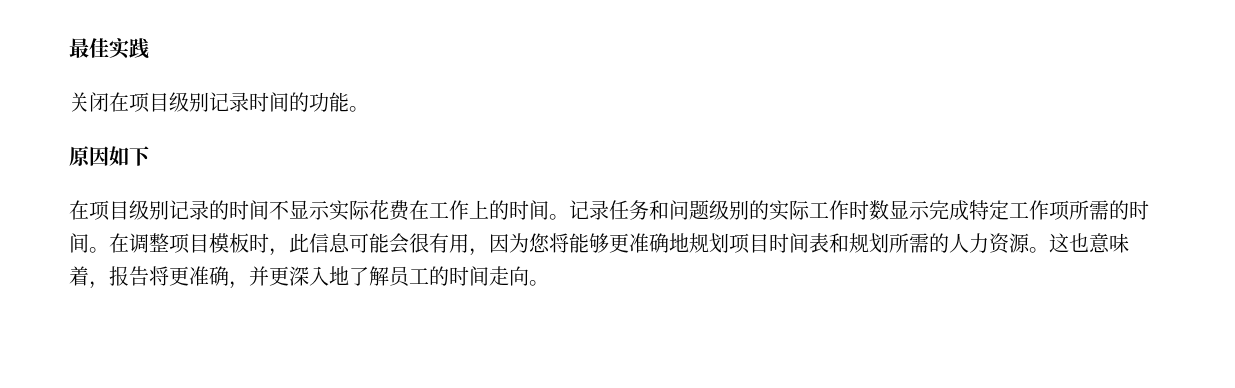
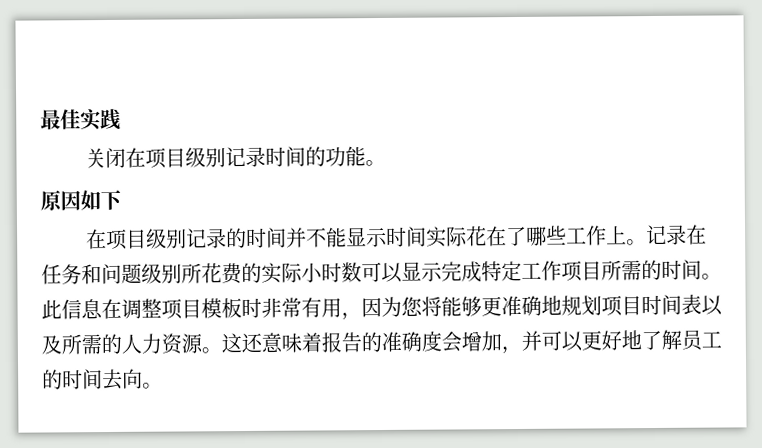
[269,200,889,221] 不显示实际花费在工作上的时间。记录任务和问题级别的实际工作时数 -> [286,224,708,248] [41,261,403,285] 并不能显示时间实际花在了哪些工作上。记录在任务和问题级别所花费的实际小时数可以
(1070, 210) none -> [581,261,602,281] 目
(109, 250) none -> [41,299,103,320] 此信息
[269,233,429,256] ，此信息可能会很 -> [261,297,302,318] 非常
[829,233,889,253] 和规划 -> [701,295,723,316] [41,335,62,355] 以及
[1069,233,1129,253] [69,266,329,289] 也意味着，报告将更准确，并更深入 -> [241,330,622,355] 还意味着报告的准确度会增加，并可以更好
[489,266,509,286] 走 -> [102,368,123,391] 去

